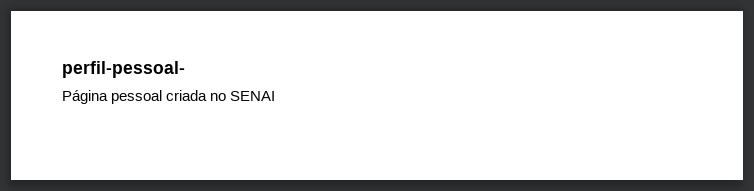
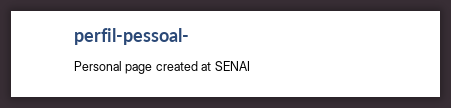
[62,90,227,104] Página pessoal criada no -> [74,61,212,74] Personal page created at

